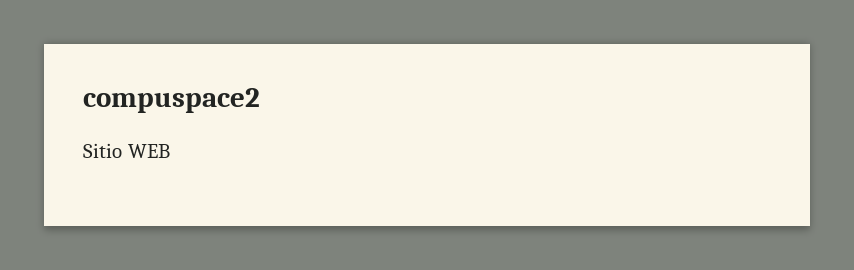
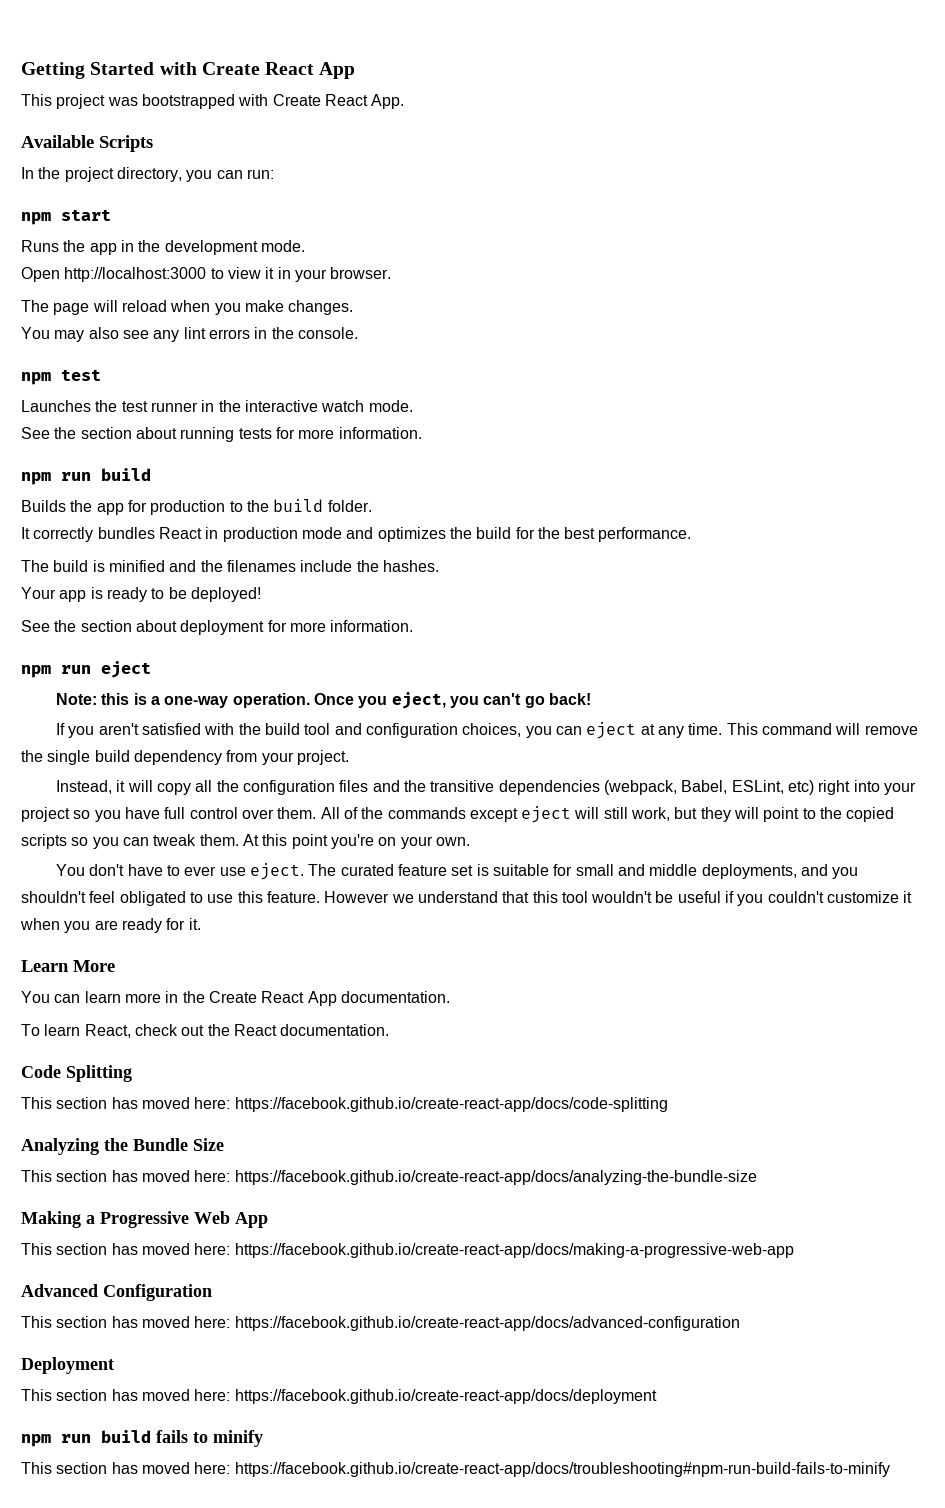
[83,88,260,113] [83,143,170,158] compuspace2 // Sitio WEB -> [21,62,356,79] [21,94,405,109] [21,135,153,152] [21,167,274,182] [21,209,111,225] [21,240,305,255] [21,267,392,282] [21,300,354,315] [21,327,358,342] [21,369,101,385] [21,400,413,412] [21,427,422,442] [21,468,151,485] [21,499,372,515] [21,527,692,542] [21,560,439,572] [21,587,261,602] [21,620,414,635] [21,661,151,678] [56,692,591,709] [56,722,918,739] [21,750,349,765] [56,780,916,795] [21,806,895,823] [21,834,470,849] [56,863,859,880] [21,891,913,906] [20,918,201,933] [21,960,115,972] [21,991,450,1006] [21,1024,390,1038] [21,1065,132,1082] [21,1097,668,1112] [21,1138,224,1155] [21,1170,757,1185] [21,1211,268,1228] [21,1243,794,1258] [21,1284,212,1301] [21,1316,740,1331] [21,1357,114,1374] [21,1389,657,1404] [21,1430,263,1447] [21,1462,890,1477] Getting Started with Create React App // This project was bootstrapped with Create React App. // Available Scripts // In the project directory, you can run: // npm start // Runs the app in the development mode. // Open http://localhost:3000 to view it in your browser. // The page will reload when you make changes. // You may also see any lint errors in the console. // npm test // Launches the test runner in the interactive watch mode. // See the section about running tests for more information. // npm run build // Builds the app for production to the build folder. // It correctly bundles React in production mode and optimizes the build for the best performance. // The build is minified and the filenames include the hashes. // Your app is ready to be deployed! // See the section about deployment for more information. // npm run eject // Note: this is a one-way operation. Once you eject, you can't go back! // If you aren't satisfied with the build tool and configuration choices, you can eject at any time. This command will remove the single build dependency from your project. // Instead, it will copy all the configuration files and the transitive dependencies (webpack, Babel, ESLint, etc) right into your project so you have full control over them. All of the commands except eject will still work, but they will point to the copied scripts so you can tweak them. At this point you're on your own. // You don't have to ever use eject. The curated feature set is suitable for small and middle deployments, and you shouldn't feel obligated to use this feature. However we understand that this tool wouldn't be useful if you couldn't customize it when you are ready for it. // Learn More // You can learn more in the Create React App documentation. // To learn React, check out the React documentation. // Code Splitting // This section has moved here: https://facebook.github.io/create-react-app/docs/code-splitting // Analyzing the Bundle Size // This section has moved here: https://facebook.github.io/create-react-app/docs/analyzing-the-bundle-size // Making a Progressive Web App // This section has moved here: https://facebook.github.io/create-react-app/docs/making-a-progressive-web-app // Advanced Configuration // This section has moved here: https://facebook.github.io/create-react-app/docs/advanced-configuration // Deployment // This section has moved here: https://facebook.github.io/create-react-app/docs/deployment // npm run build fails to minify // This section has moved here: https://facebook.github.io/create-react-app/docs/troubleshooting#npm-run-build-fails-to-minify

